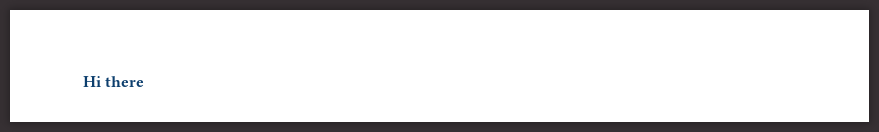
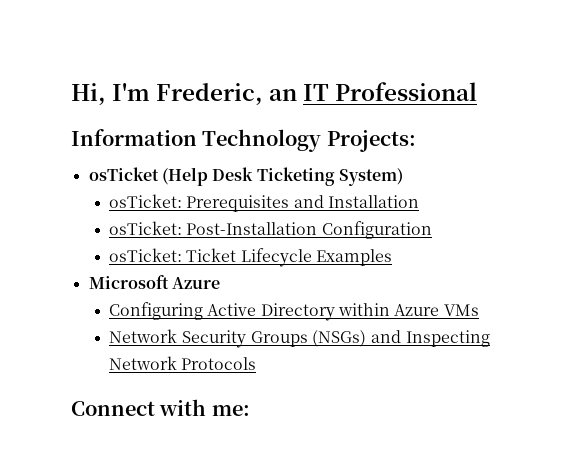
[83,76,145,87] Hi there -> [71,82,478,105] [71,129,416,152] [88,167,403,186] [109,194,420,212] [109,221,432,239] [109,248,393,267] [88,275,220,289] [109,302,479,321] [109,329,490,348] [109,356,257,370] [71,399,250,416] Hi, I'm Frederic, an IT Professional // Information Technology Projects: // osTicket (Help Desk Ticketing System) // osTicket: Prerequisites and Installation // osTicket: Post-Installation Configuration // osTicket: Ticket Lifecycle Examples // Microsoft Azure // Configuring Active Directory within Azure VMs // Network Security Groups (NSGs) and Inspecting Network Protocols // Connect with me:

